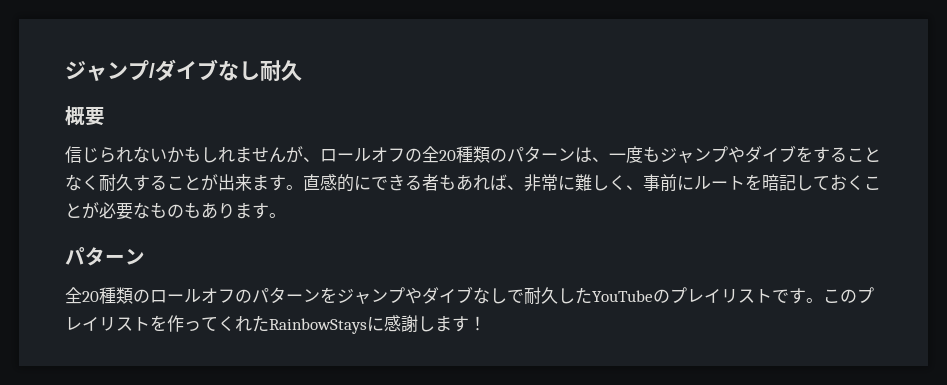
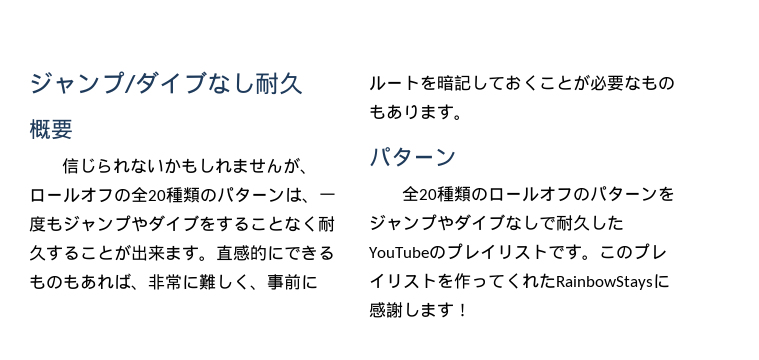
[422,174,439,191] 者 -> [29,274,63,289] もの

